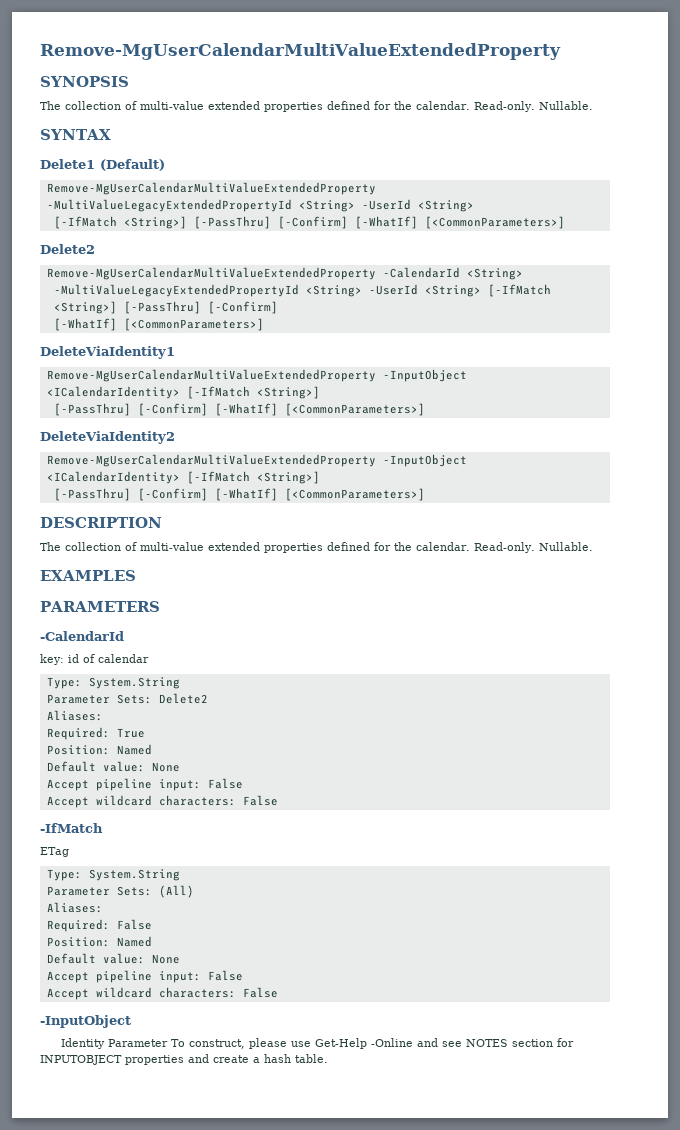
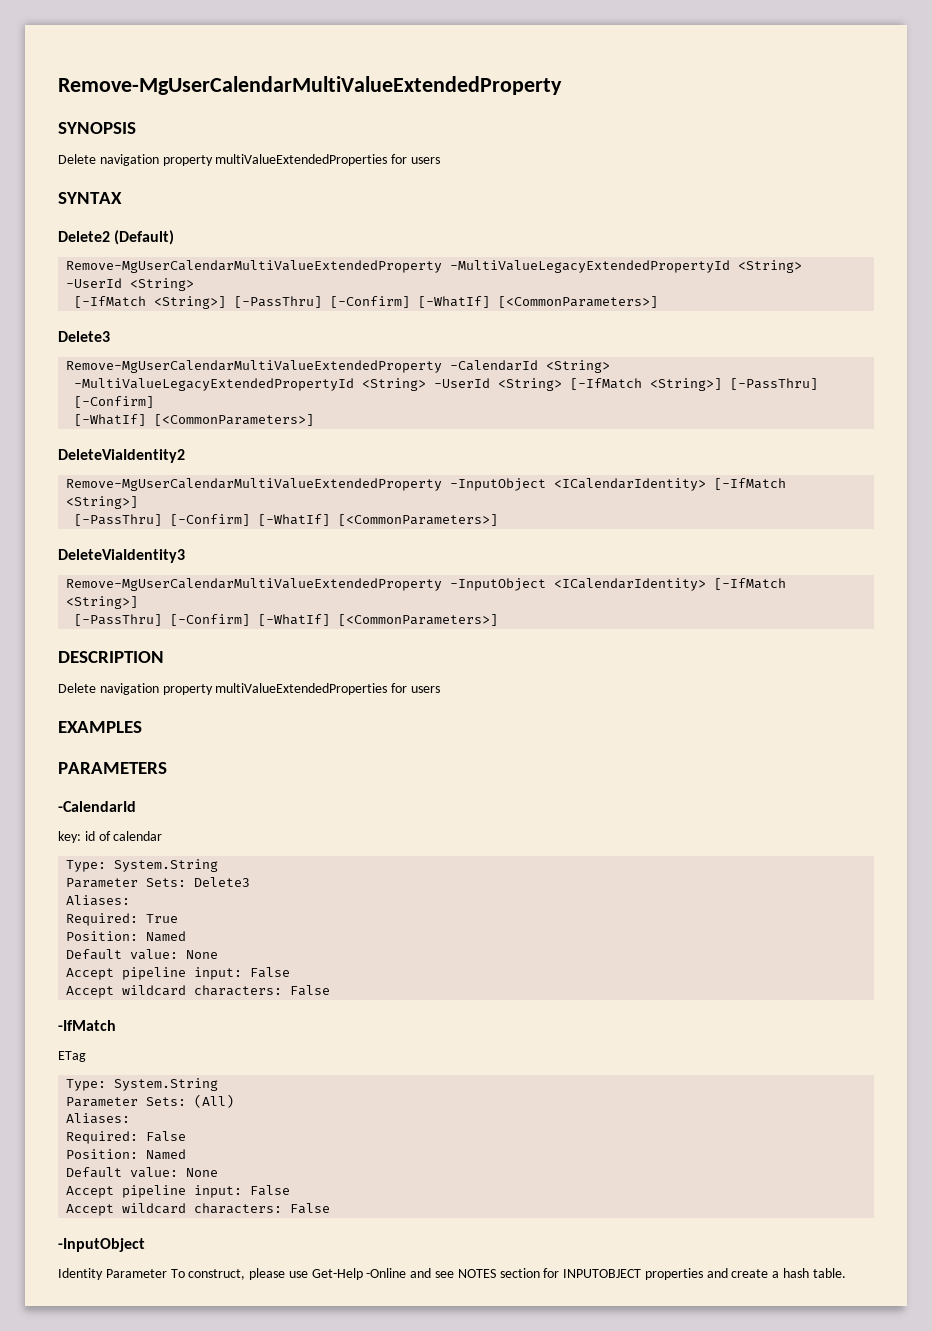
[40,101,593,112] The collection of multi-value extended properties defined for the calendar. Read-only. Nullable. -> [58,154,440,166] Delete navigation property multiValueExtendedProperties for users
[40,159,95,169] Delete1 -> [58,231,110,242] Delete2
[40,244,95,254] Delete2 -> [58,331,110,342] Delete3
[40,346,175,359] [46,369,467,382] [46,386,320,399] [53,403,425,416] [40,431,175,444] DeleteViaIdentity1 // Remove-MgUserCalendarMultiValueExtendedProperty -InputObject <ICalendarIdentity> [-IfMatch <String>] // [-PassThru] [-Confirm] [-WhatIf] [<CommonParameters>] // DeleteViaIdentity2 -> [58,449,185,463] [66,478,787,491] [66,496,139,509] [74,514,499,526] [58,549,185,563] DeleteViaIdentity2 // Remove-MgUserCalendarMultiValueExtendedProperty -InputObject <ICalendarIdentity> [-IfMatch <String>] // [-PassThru] [-Confirm] [-WhatIf] [<CommonParameters>] // DeleteViaIdentity3
[40,542,593,553] The collection of multi-value extended properties defined for the calendar. Read-only. Nullable. -> [58,683,440,695] Delete navigation property multiValueExtendedProperties for users
[158,693,208,704] Delete2 -> [194,877,251,887] Delete3

